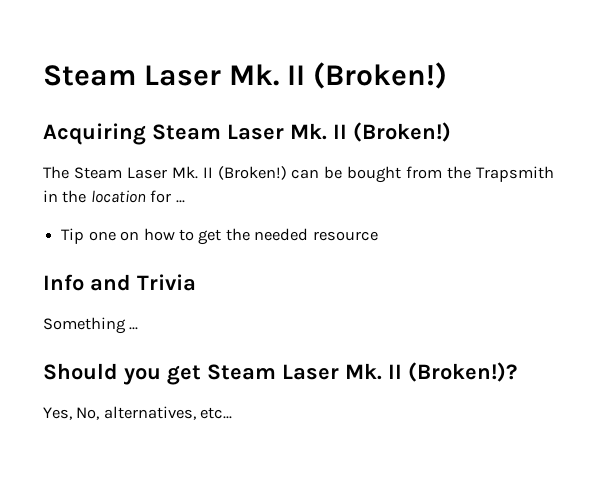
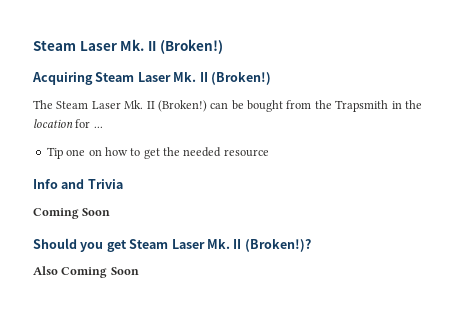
[43,317,139,334] Something ... -> [33,208,111,219] Coming Soon
[43,406,233,420] Yes, No, alternatives, etc... -> [33,266,139,278] Also Coming Soon

